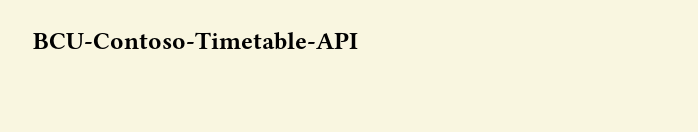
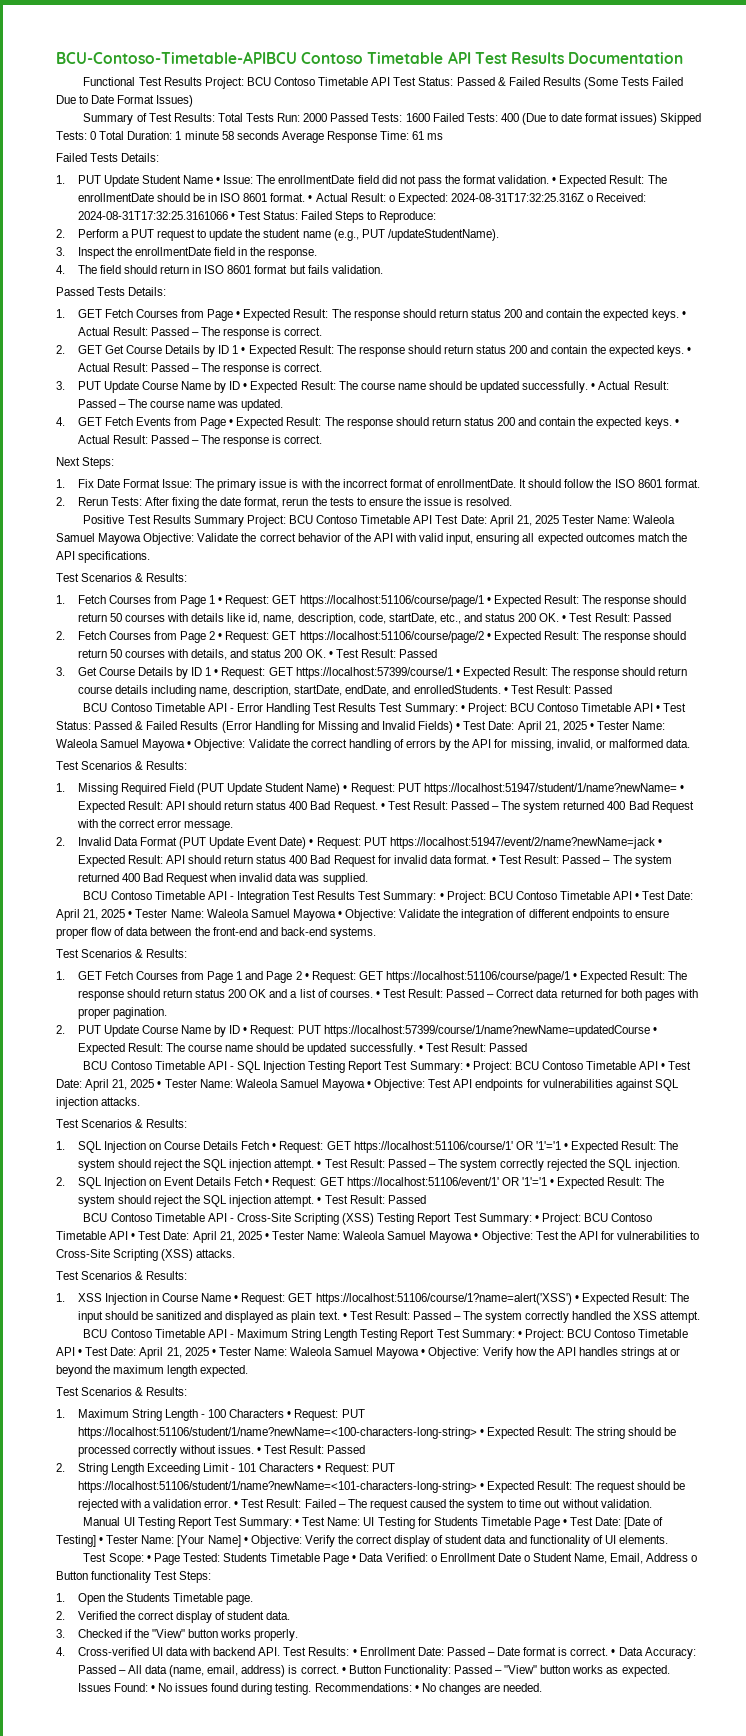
[33,32,358,50] BCU-Contoso-Timetable-API -> [56,51,684,64] [83,77,684,89] [56,95,194,107] [83,113,702,125] [56,131,444,143] [56,153,160,162] [56,175,667,187] [77,193,647,205] [77,211,437,223] [56,229,499,241] [56,247,318,259] [56,265,383,274] [56,287,167,296] [56,309,686,321] [77,327,323,339] [56,345,691,357] [77,363,323,375] [56,381,669,393] [77,399,284,411] [56,417,679,429] [77,435,323,447] [56,457,115,469] [56,479,700,491] [56,497,513,509] [83,515,676,527] [56,533,687,545] [56,551,151,563] [56,573,188,582] [56,595,687,607] [77,613,671,625] [56,631,687,643] [77,649,437,660] [56,667,688,679] [77,685,612,697] [83,703,687,715] [56,721,666,733] [56,739,690,751] [56,761,188,770] [56,783,684,795] [77,801,694,813] [76,819,234,831] [56,837,662,849] [77,855,672,867] [77,873,368,885] [83,891,694,903] [56,909,669,921] [56,927,376,939] [56,949,188,958] [56,971,688,983] [77,989,699,1001] [77,1007,167,1019] [56,1025,657,1037] [77,1043,527,1055] [83,1061,692,1073] [56,1079,679,1091] [56,1097,141,1109] [56,1119,188,1128] [56,1141,679,1153] [77,1159,680,1171] [56,1177,665,1189] [77,1195,426,1207] [83,1213,653,1225] [56,1231,700,1243] [56,1249,236,1261] [56,1271,188,1280] [56,1293,689,1305] [77,1311,700,1323] [83,1329,689,1341] [56,1347,681,1359] [56,1365,249,1377] [56,1387,188,1396] [56,1409,365,1421] [77,1427,677,1439] [77,1445,366,1457] [56,1463,395,1475] [77,1481,686,1493] [77,1499,652,1511] [83,1517,664,1529] [56,1535,668,1547] [83,1553,698,1565] [56,1571,212,1583] [56,1593,254,1605] [56,1611,291,1623] [56,1629,299,1641] [56,1647,696,1659] [77,1665,670,1677] [77,1683,543,1695] BCU-Contoso-Timetable-APIBCU Contoso Timetable API Test Results Documentation // Functional Test Results Project: BCU Contoso Timetable API Test Status: Passed & Failed Results (Some Tests Failed Due to Date Format Issues) // Summary of Test Results: Total Tests Run: 2000 Passed Tests: 1600 Failed Tests: 400 (Due to date format issues) Skipped Tests: 0 Total Duration: 1 minute 58 seconds Average Response Time: 61 ms // Failed Tests Details: // 1. PUT Update Student Name • Issue: The enrollmentDate field did not pass the format validation. • Expected Result: The enrollmentDate should be in ISO 8601 format. • Actual Result: o Expected: 2024-08-31T17:32:25.316Z o Received: 2024-08-31T17:32:25.3161066 • Test Status: Failed Steps to Reproduce: // 2. Perform a PUT request to update the student name (e.g., PUT /updateStudentName). // 3. Inspect the enrollmentDate field in the response. // 4. The field should return in ISO 8601 format but fails validation. // Passed Tests Details: // 1. GET Fetch Courses from Page • Expected Result: The response should return status 200 and contain the expected keys. • Actual Result: Passed – The response is correct. // 2. GET Get Course Details by ID 1 • Expected Result: The response should return status 200 and contain the expected keys. • Actual Result: Passed – The response is correct. // 3. PUT Update Course Name by ID • Expected Result: The course name should be updated successfully. • Actual Result: Passed – The course name was updated. // 4. GET Fetch Events from Page • Expected Result: The response should return status 200 and contain the expected keys. • Actual Result: Passed – The response is correct. // Next Steps: // 1. Fix Date Format Issue: The primary issue is with the incorrect format of enrollmentDate. It should follow the ISO 8601 format. // 2. Rerun Tests: After fixing the date format, rerun the tests to ensure the issue is resolved. // Positive Test Results Summary Project: BCU Contoso Timetable API Test Date: April 21, 2025 Tester Name: Waleola Samuel Mayowa Objective: Validate the correct behavior of the API with valid input, ensuring all expected outcomes match the API specifications. // Test Scenarios & Results: // 1. Fetch Courses from Page 1 • Request: GET https://localhost:51106/course/page/1 • Expected Result: The response should return 50 courses with details like id, name, description, code, startDate, etc., and status 200 OK. • Test Result: Passed // 2. Fetch Courses from Page 2 • Request: GET https://localhost:51106/course/page/2 • Expected Result: The response should return 50 courses with details, and status 200 OK. • Test Result: Passed // 3. Get Course Details by ID 1 • Request: GET https://localhost:57399/course/1 • Expected Result: The response should return course details including name, description, startDate, endDate, and enrolledStudents. • Test Result: Passed // BCU Contoso Timetable API - Error Handling Test Results Test Summary: • Project: BCU Contoso Timetable API • Test Status: Passed & Failed Results (Error Handling for Missing and Invalid Fields) • Test Date: April 21, 2025 • Tester Name: Waleola Samuel Mayowa • Objective: Validate the correct handling of errors by the API for missing, invalid, or malformed data. // Test Scenarios & Results: // 1. Missing Required Field (PUT Update Student Name) • Request: PUT https://localhost:51947/student/1/name?newName= • Expected Result: API should return status 400 Bad Request. • Test Result: Passed – The system returned 400 Bad Request with the correct error message. // 2. Invalid Data Format (PUT Update Event Date) • Request: PUT https://localhost:51947/event/2/name?newName=jack • Expected Result: API should return status 400 Bad Request for invalid data format. • Test Result: Passed – The system returned 400 Bad Request when invalid data was supplied. // BCU Contoso Timetable API - Integration Test Results Test Summary: • Project: BCU Contoso Timetable API • Test Date: April 21, 2025 • Tester Name: Waleola Samuel Mayowa • Objective: Validate the integration of different endpoints to ensure proper flow of data between the front-end and back-end systems. // Test Scenarios & Results: // 1. GET Fetch Courses from Page 1 and Page 2 • Request: GET https://localhost:51106/course/page/1 • Expected Result: The response should return status 200 OK and a list of courses. • Test Result: Passed – Correct data returned for both pages with proper pagination. // 2. PUT Update Course Name by ID • Request: PUT https://localhost:57399/course/1/name?newName=updatedCourse • Expected Result: The course name should be updated successfully. • Test Result: Passed // BCU Contoso Timetable API - SQL Injection Testing Report Test Summary: • Project: BCU Contoso Timetable API • Test Date: April 21, 2025 • Tester Name: Waleola Samuel Mayowa • Objective: Test API endpoints for vulnerabilities against SQL injection attacks. // Test Scenarios & Results: // 1. SQL Injection on Course Details Fetch • Request: GET https://localhost:51106/course/1' OR '1'='1 • Expected Result: The system should reject the SQL injection attempt. • Test Result: Passed – The system correctly rejected the SQL injection. // 2. SQL Injection on Event Details Fetch • Request: GET https://localhost:51106/event/1' OR '1'='1 • Expected Result: The system should reject the SQL injection attempt. • Test Result: Passed // BCU Contoso Timetable API - Cross-Site Scripting (XSS) Testing Report Test Summary: • Project: BCU Contoso Timetable API • Test Date: April 21, 2025 • Tester Name: Waleola Samuel Mayowa • Objective: Test the API for vulnerabilities to Cross-Site Scripting (XSS) attacks. // Test Scenarios & Results: // 1. XSS Injection in Course Name • Request: GET https://localhost:51106/course/1?name=alert('XSS') • Expected Result: The input should be sanitized and displayed as plain text. • Test Result: Passed – The system correctly handled the XSS attempt. // BCU Contoso Timetable API - Maximum String Length Testing Report Test Summary: • Project: BCU Contoso Timetable API • Test Date: April 21, 2025 • Tester Name: Waleola Samuel Mayowa • Objective: Verify how the API handles strings at or beyond the maximum length expected. // Test Scenarios & Results: // 1. Maximum String Length - 100 Characters • Request: PUT https://localhost:51106/student/1/name?newName=<100-characters-long-string> • Expected Result: The string should be processed correctly without issues. • Test Result: Passed // 2. String Length Exceeding Limit - 101 Characters • Request: PUT https://localhost:51106/student/1/name?newName=<101-characters-long-string> • Expected Result: The request should be rejected with a validation error. • Test Result: Failed – The request caused the system to time out without validation. // Manual UI Testing Report Test Summary: • Test Name: UI Testing for Students Timetable Page • Test Date: [Date of Testing] • Tester Name: [Your Name] • Objective: Verify the correct display of student data and functionality of UI elements. // Test Scope: • Page Tested: Students Timetable Page • Data Verified: o Enrollment Date o Student Name, Email, Address o Button functionality Test Steps: // 1. Open the Students Timetable page. // 2. Verified the correct display of student data. // 3. Checked if the "View" button works properly. // 4. Cross-verified UI data with backend API. Test Results: • Enrollment Date: Passed – Date format is correct. • Data Accuracy: Passed – All data (name, email, address) is correct. • Button Functionality: Passed – "View" button works as expected. Issues Found: • No issues found during testing. Recommendations: • No changes are needed.

